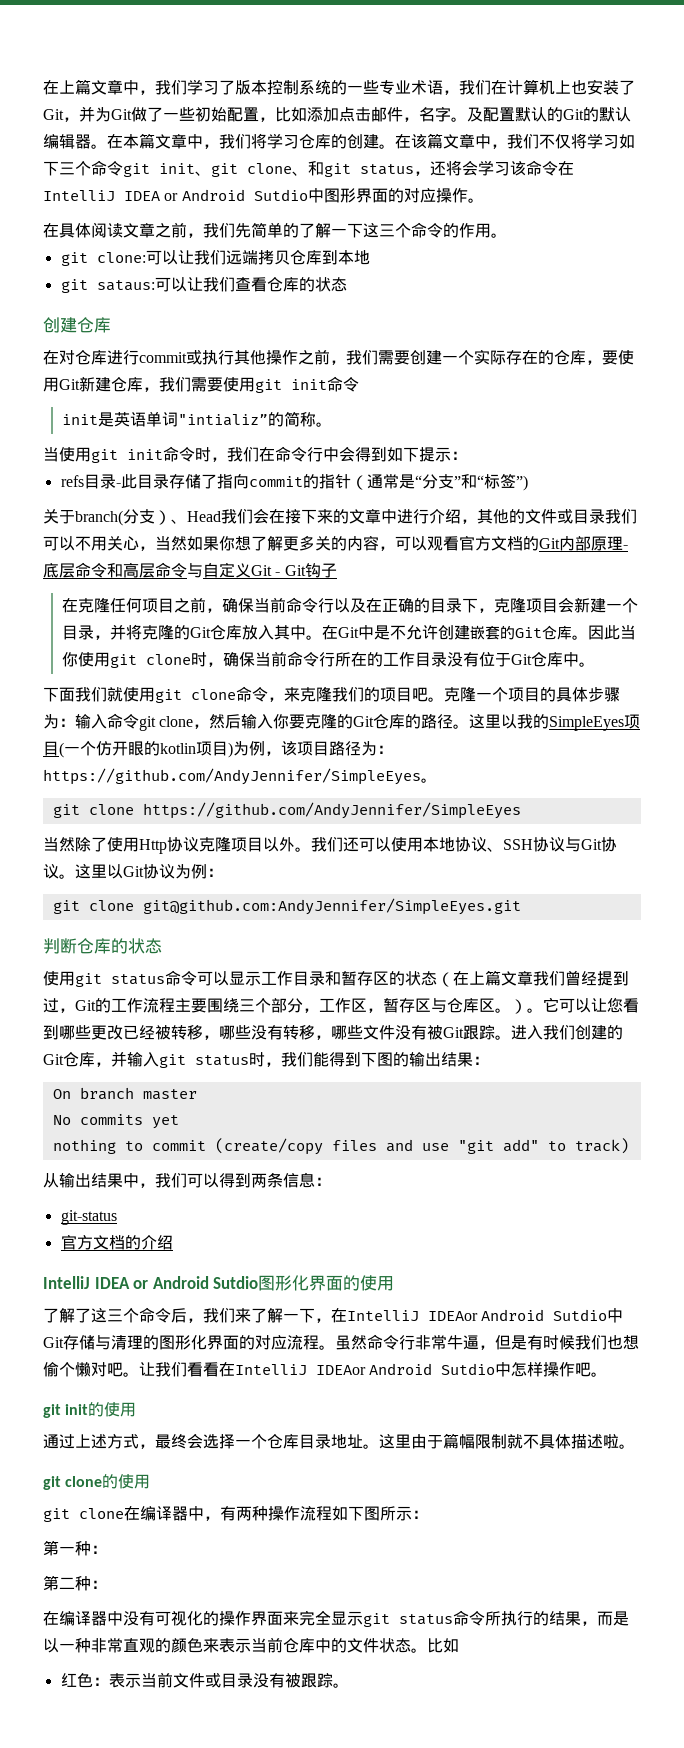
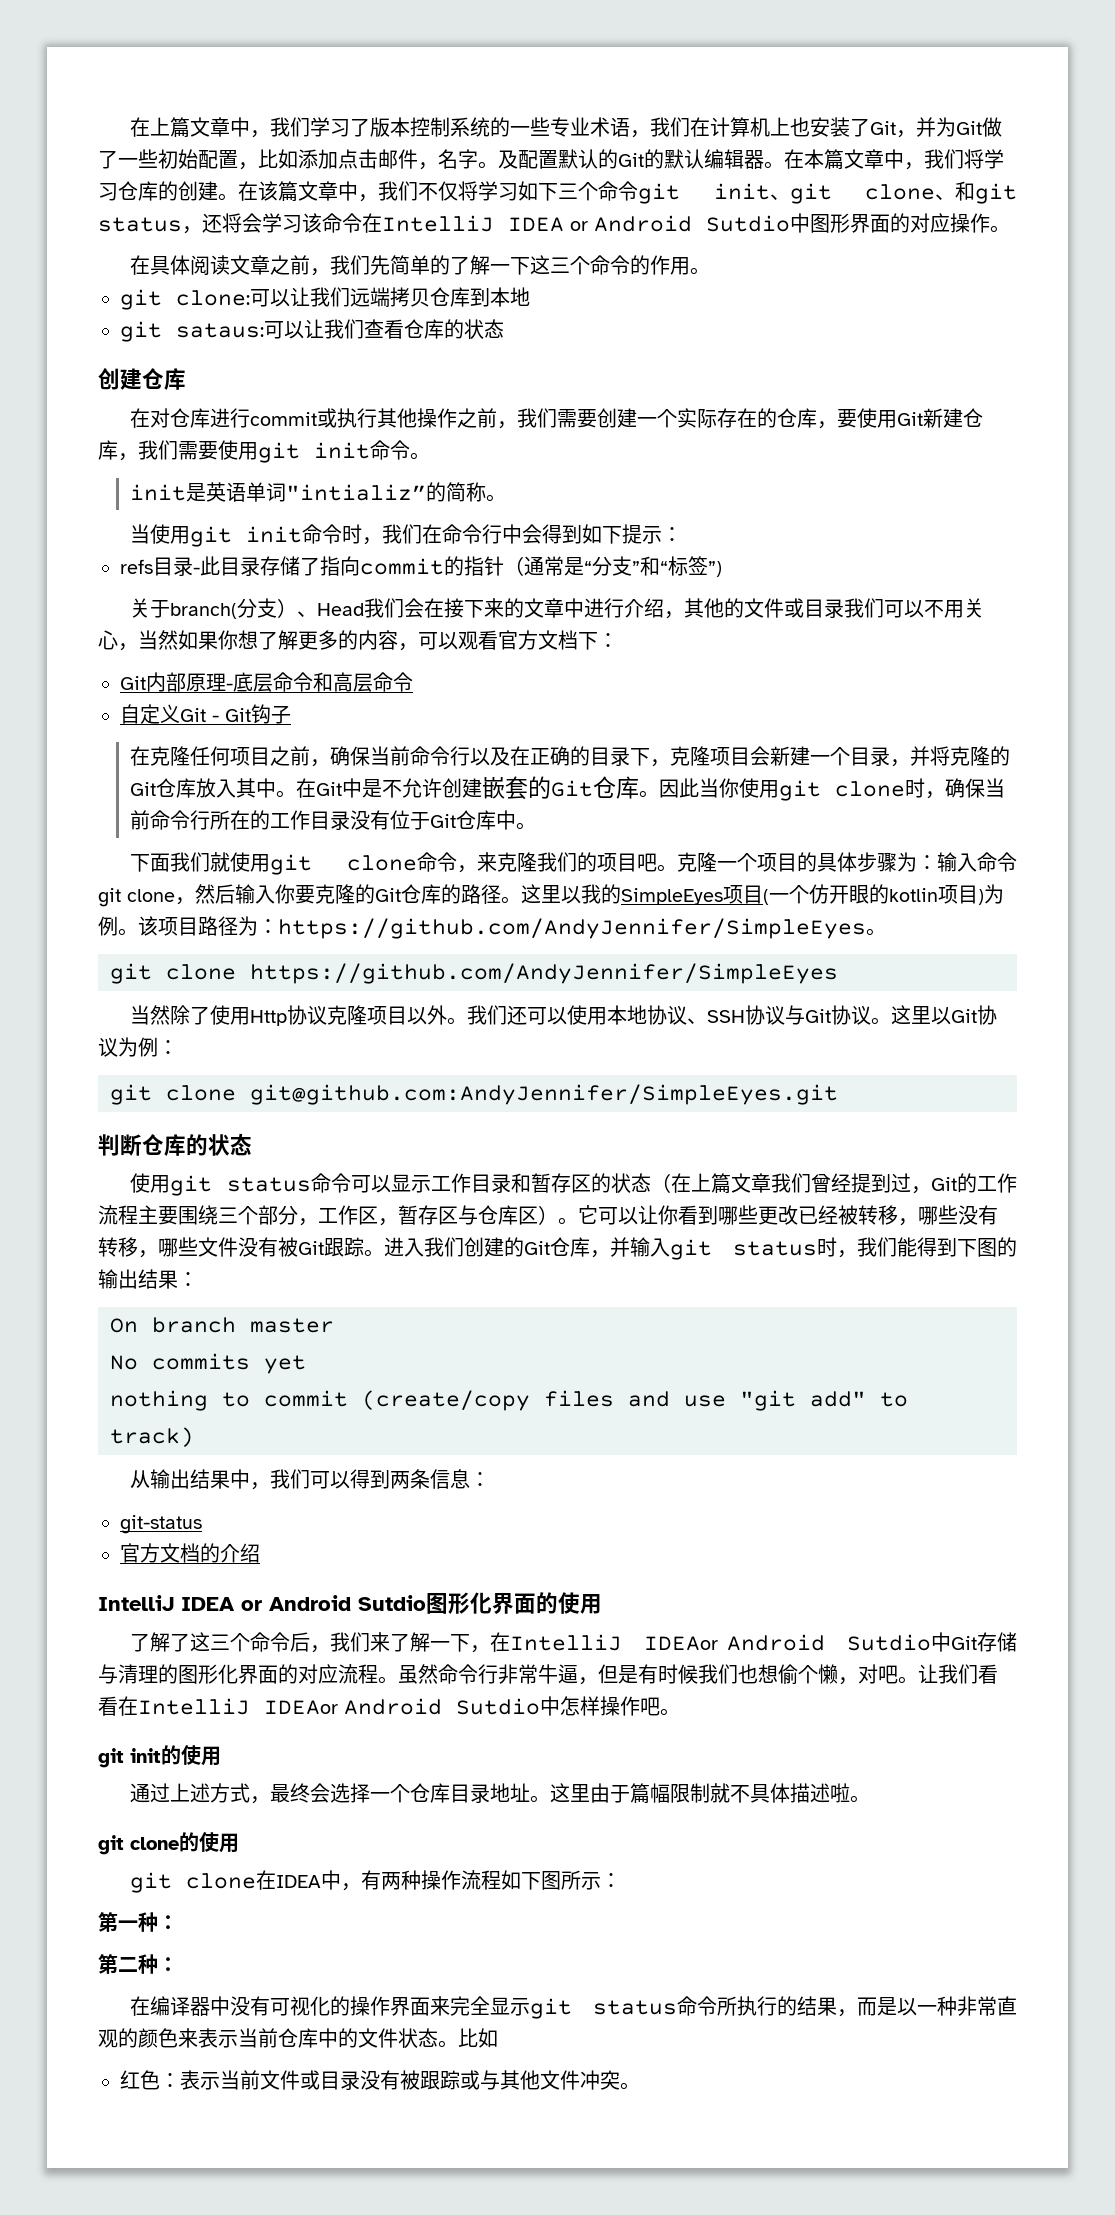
(359, 384) none -> [410,452,430,460] 。
[315,536,331,551] 关 -> (338, 640) none
[523,536,539,551] 的 -> [578,632,618,650] 下： //
[187,563,203,578] 与 -> (413, 682) //
[265,751,281,756] ， -> [118,928,138,936] 。
[495,1008,511,1013] 。 -> (538, 1215) none
[607,997,623,1013] 您 -> [658,1205,678,1225] 你
(91, 1369) none -> [838,1677,858,1685] ，
[140,1506,188,1521] 编译器 -> [276,1875,322,1888] IDEA
(333, 1680) none -> [460,2070,620,2090] 或与其他文件冲突

